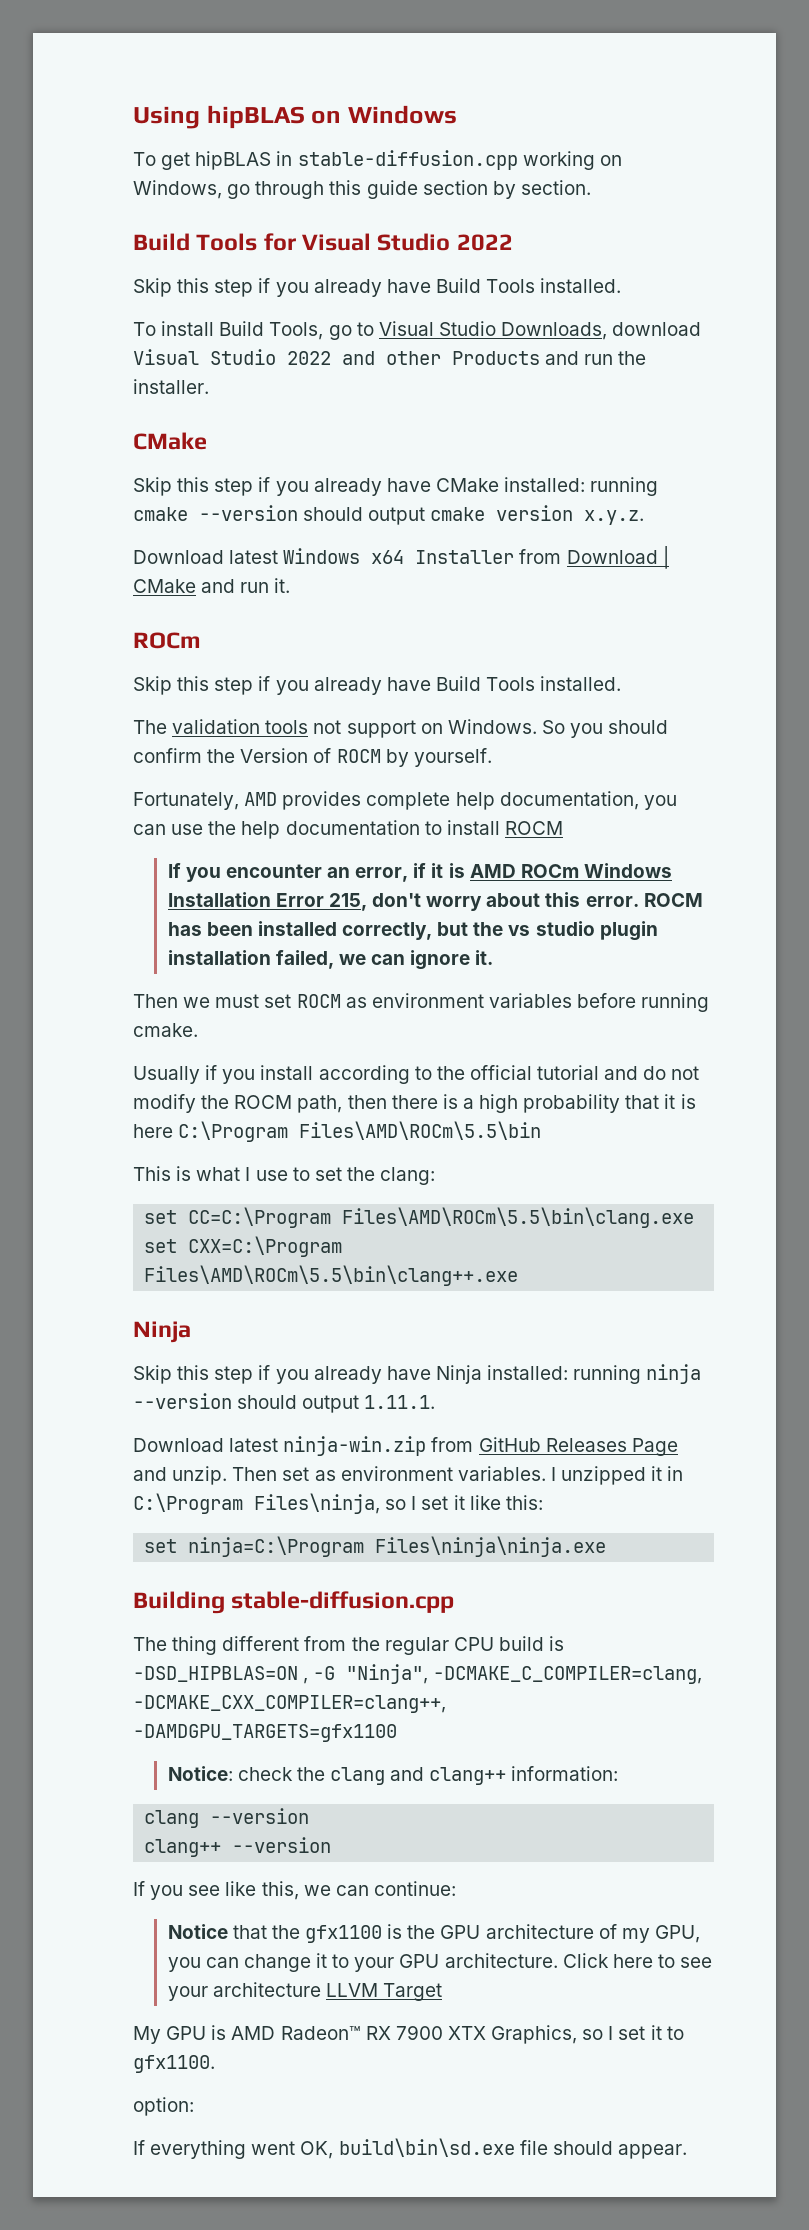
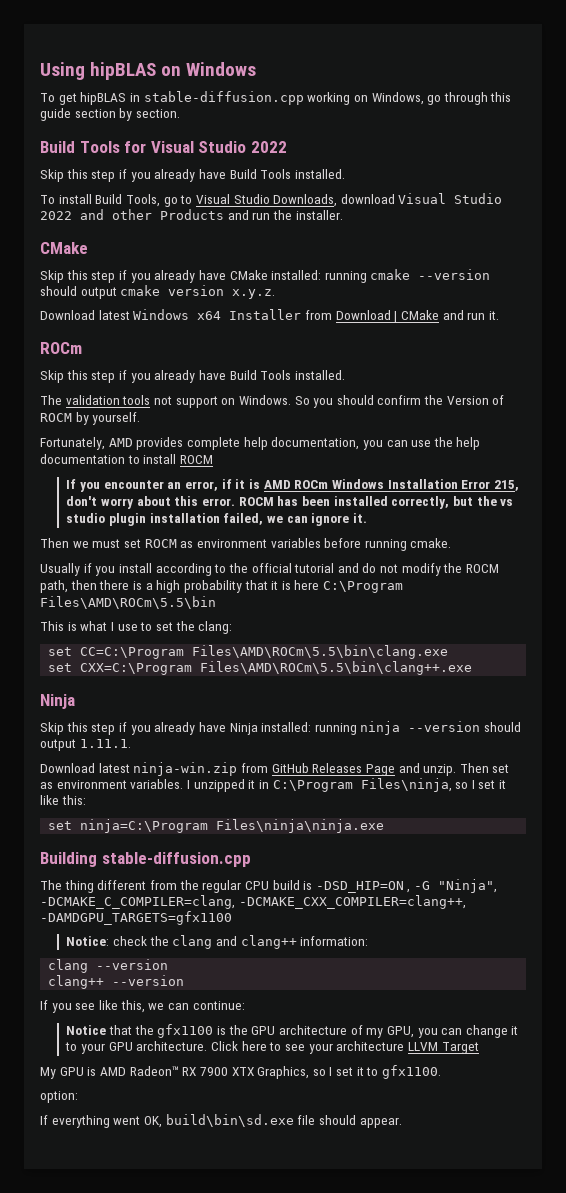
[133,1666,298,1682] -DSD_HIPBLAS=ON -> [315,881,404,893] -DSD_HIP=ON

